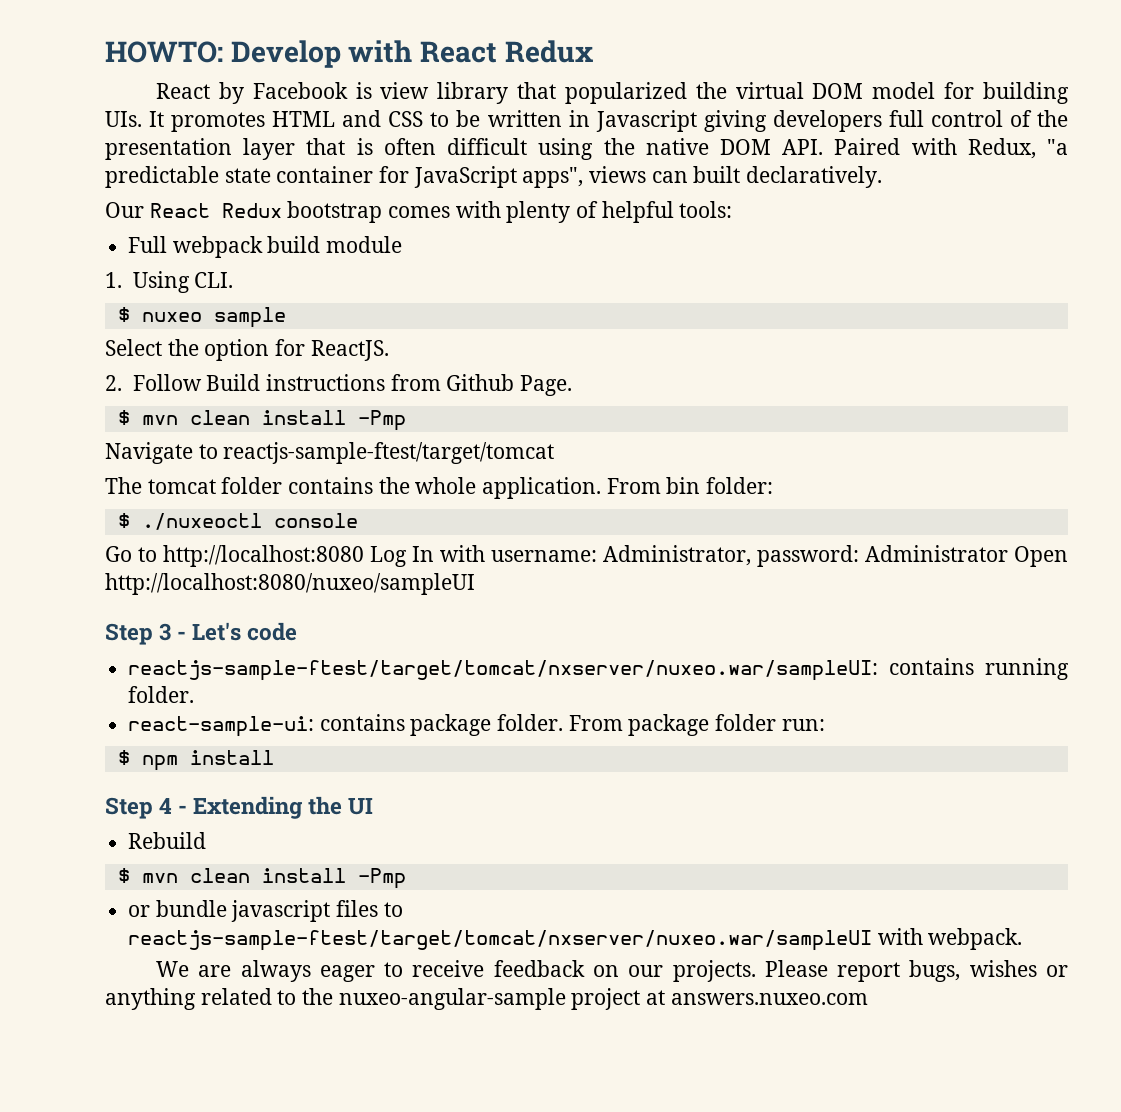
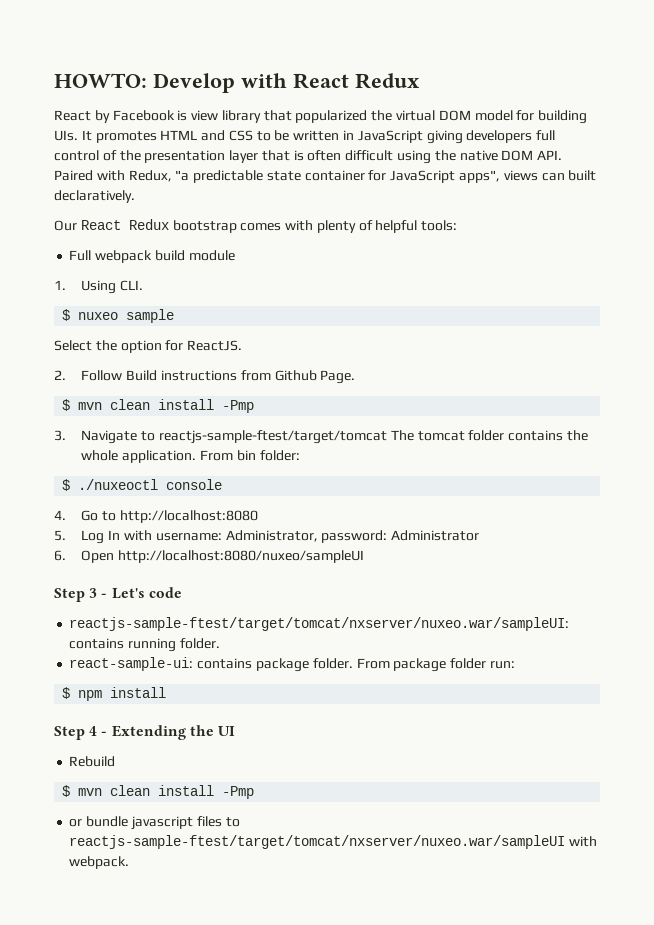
[595,110,697,132] Javascript -> [357,130,423,143] JavaScript
(406, 420) none -> [54,430,66,441] 3.
(555, 453) // -> (387, 437) none
(358, 520) none -> [54,510,66,520] 4.
(364, 556) none -> [54,530,66,541] // 5.
(1008, 553) none -> [54,550,66,561] // 6.
[156,960,1068,982] [105,988,868,1010] // We are always eager to receive feedback on our projects. Please report bugs, wishes or anything related to the nuxeo-angular-sample project at answers.nuxeo.com -> (130, 862) none

